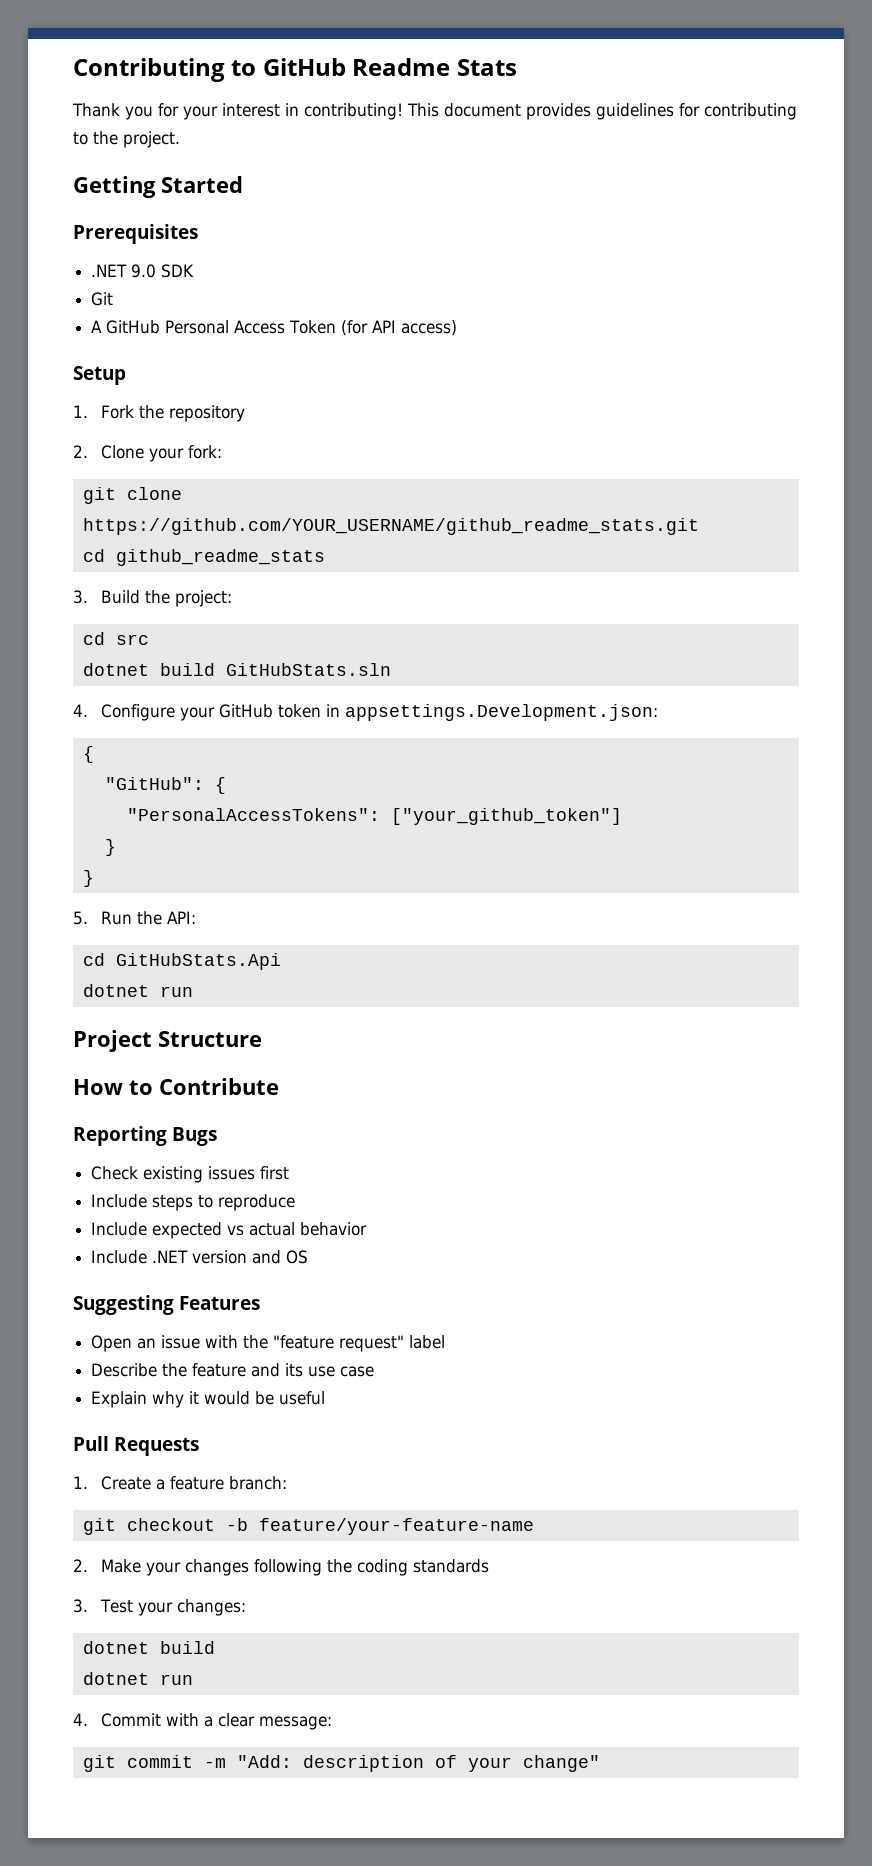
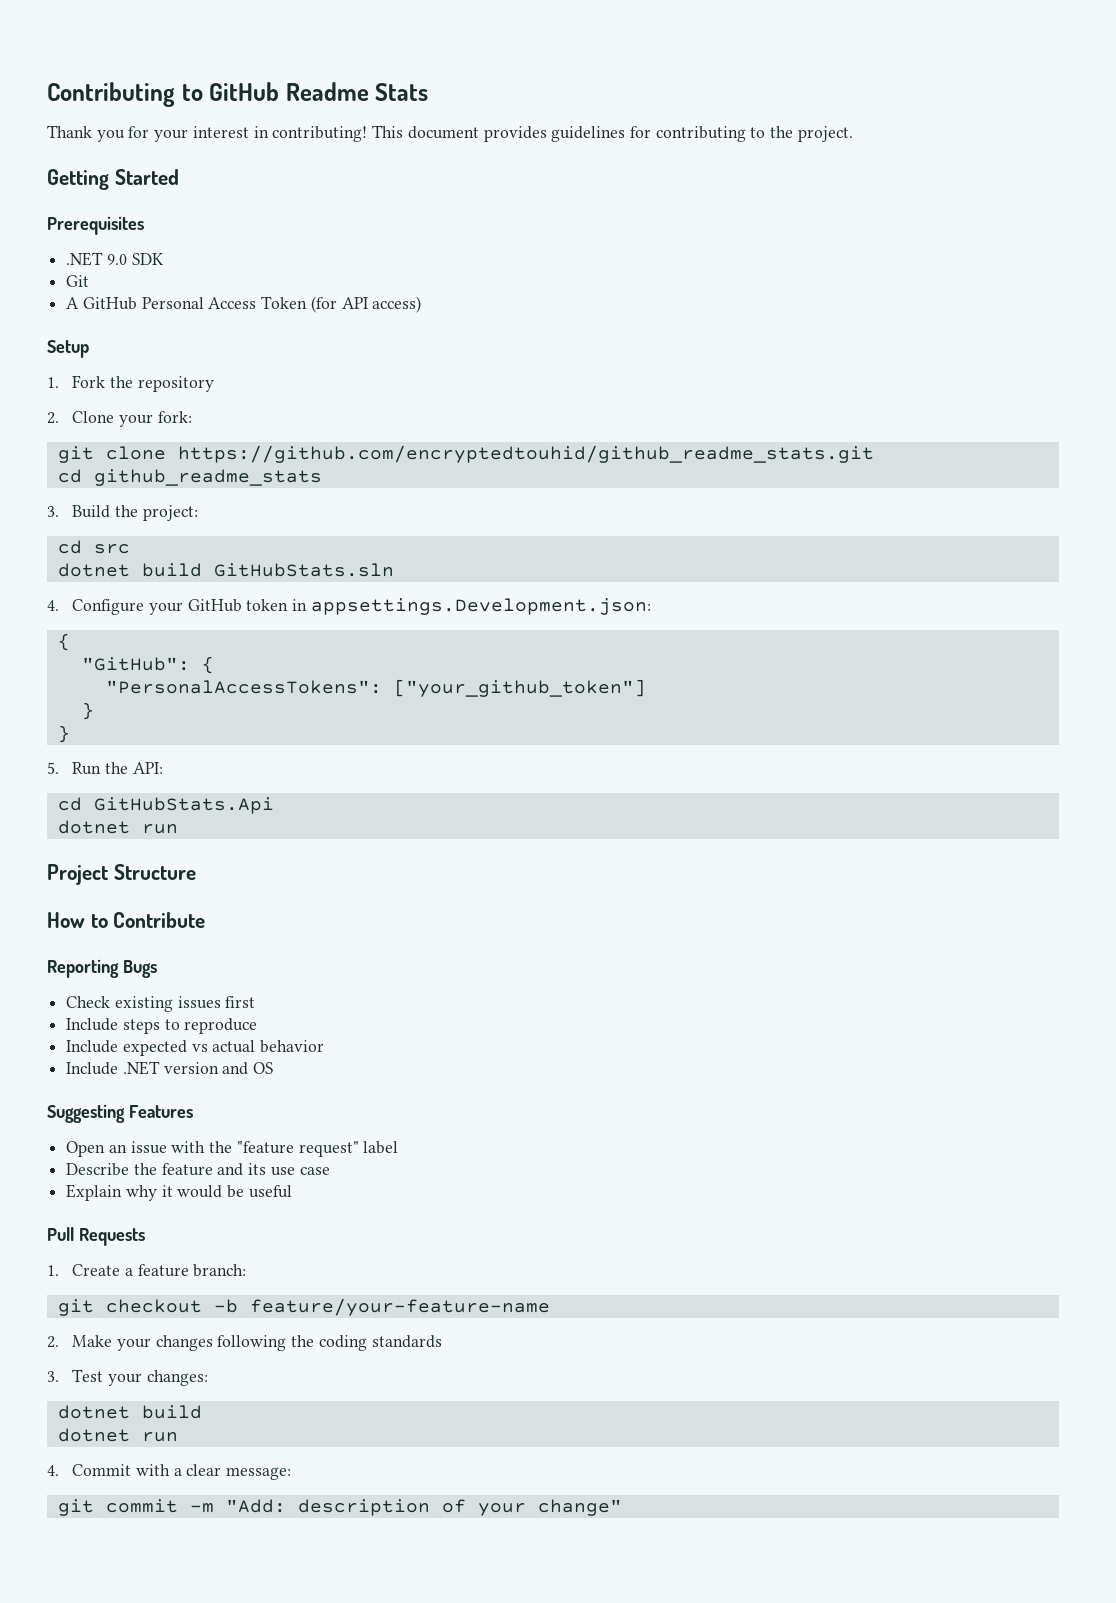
[82,518,699,535] https://github.com/YOUR_USERNAME/github_readme_stats.git -> [177,445,874,463] https://github.com/encryptedtouhid/github_readme_stats.git

